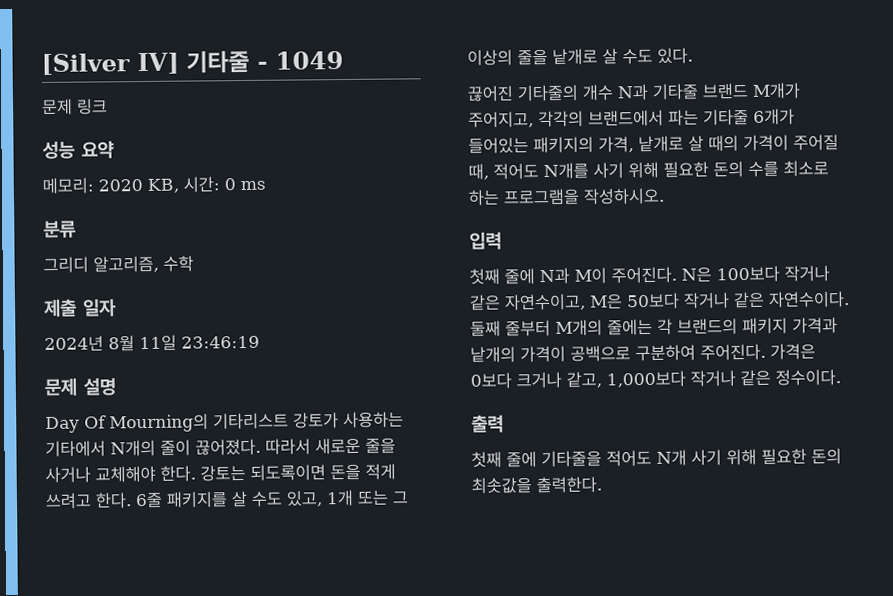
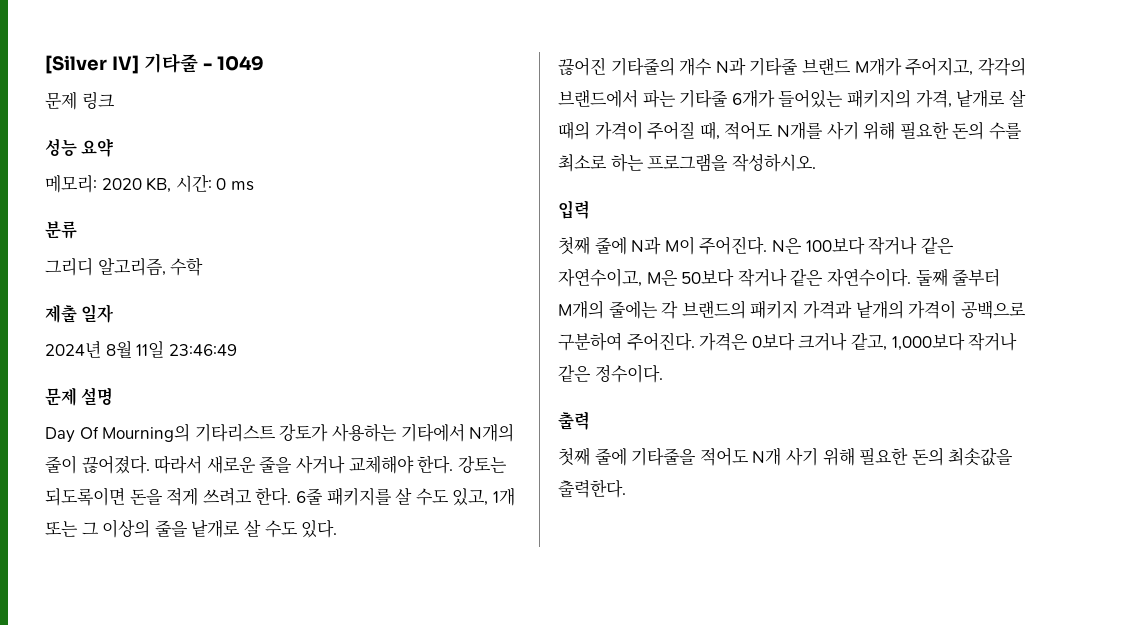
[181,335,260,349] 23:46:19 -> [168,344,237,356] 23:46:49

